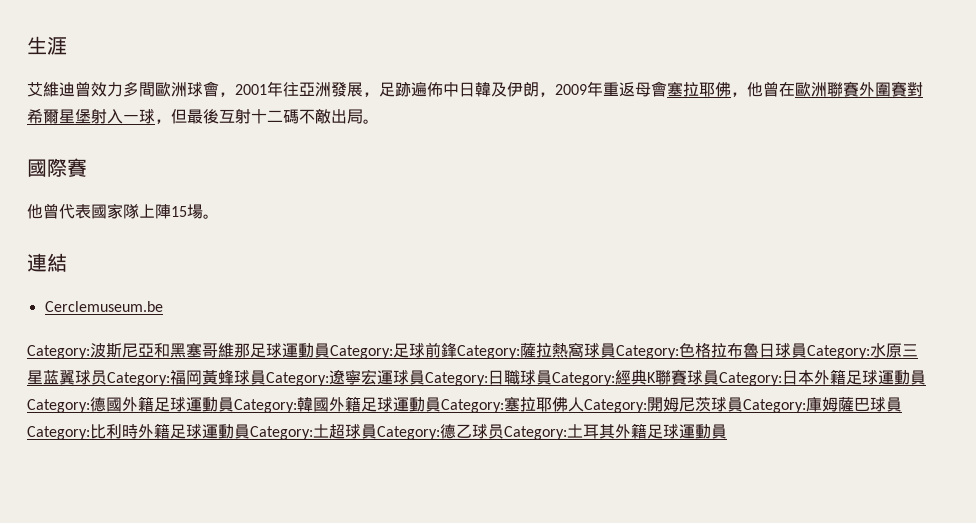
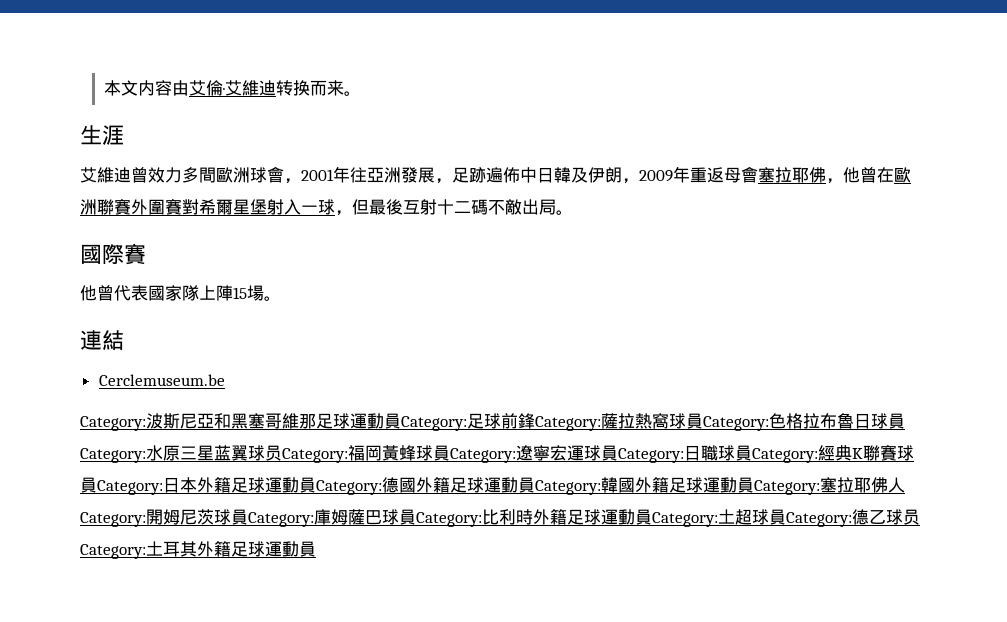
(27, 45) none -> [103,80,361,96] 本文内容由艾倫·艾維迪转换而来。 //

